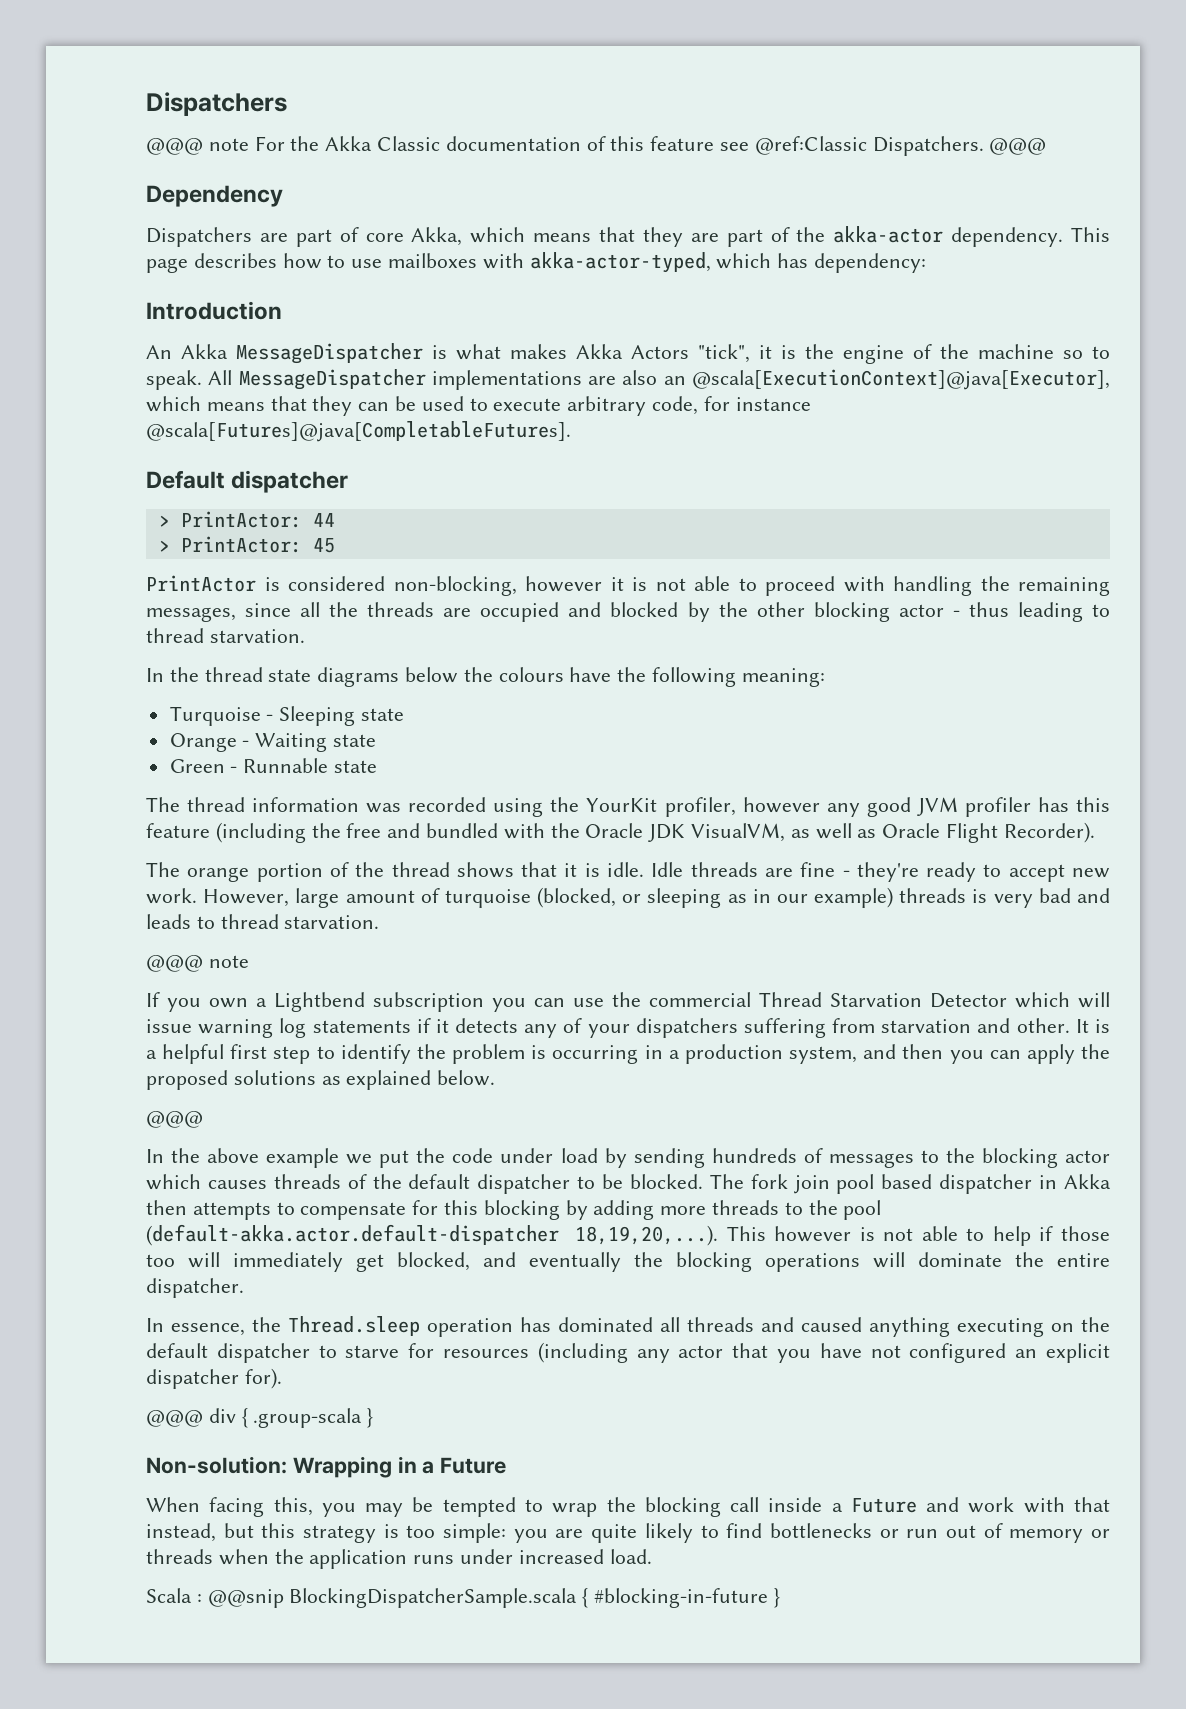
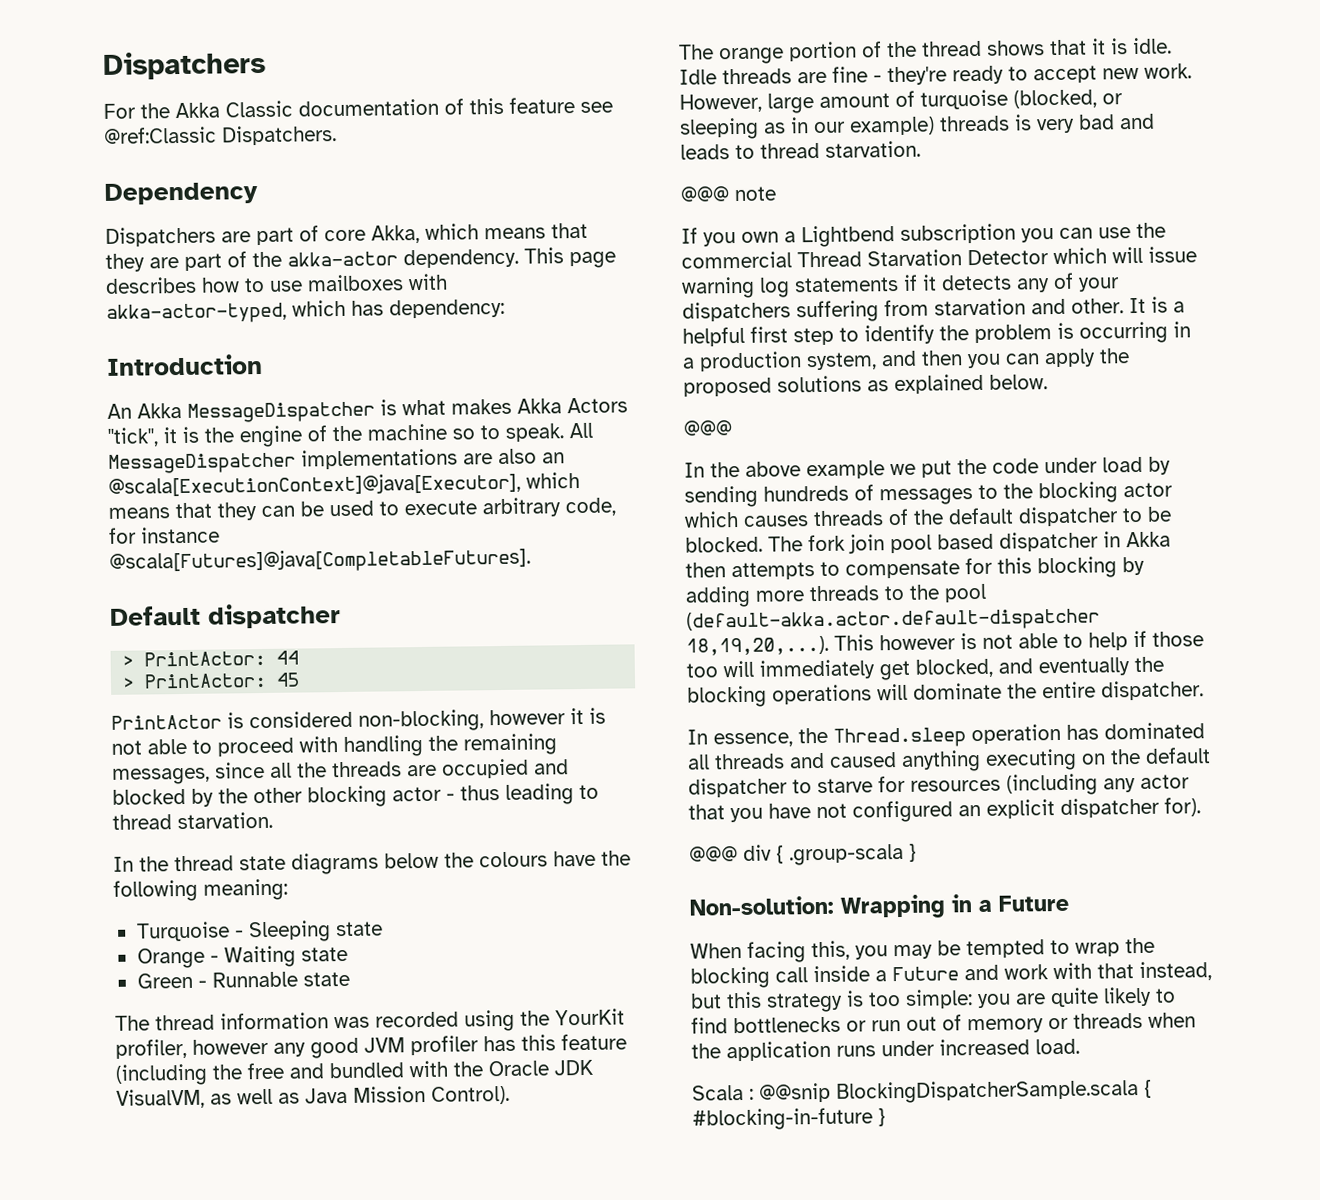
[146,138,249,155] @@@ note -> (266, 65) none
[989,138,1047,155] @@@ -> (337, 135) none
[882,822,1095,843] Oracle Flight Recorder). -> [305,1085,510,1105] Java Mission Control).

